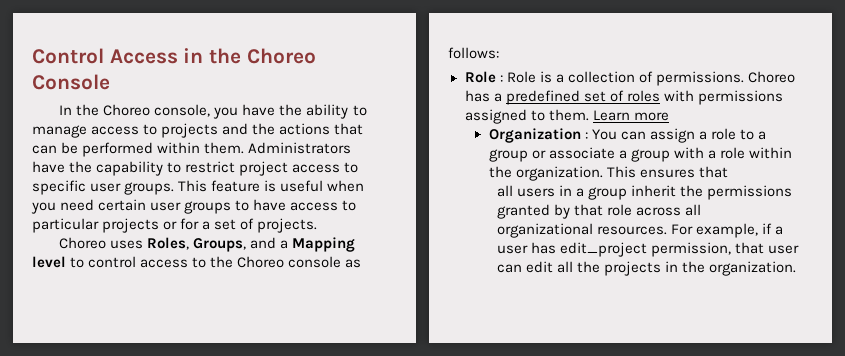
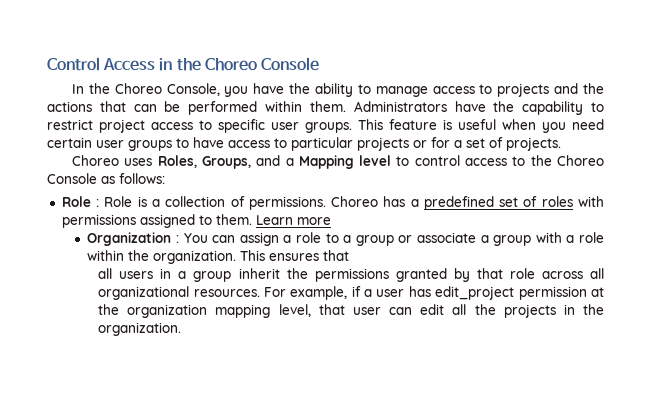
[154,104,211,117] console, -> [166,83,220,96] Console,
[288,256,342,268] console -> [47,173,97,184] Console
[651,242,732,257] permission, -> [518,286,604,300] [98,304,311,318] permission at the organization mapping level,

